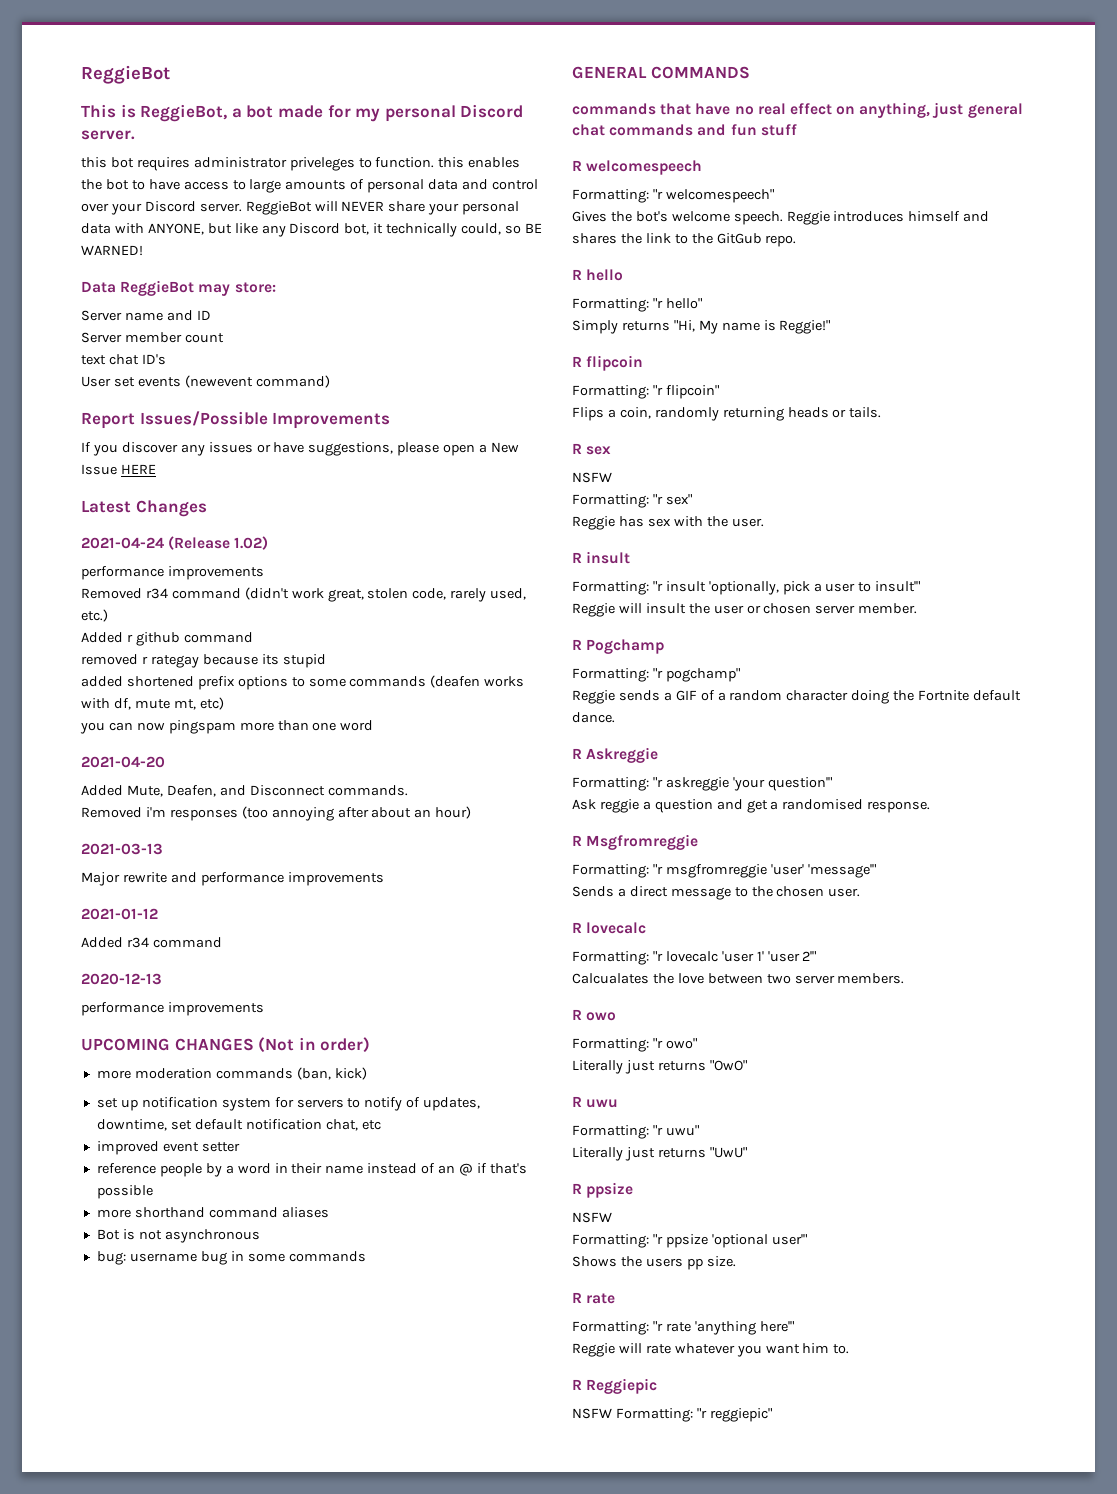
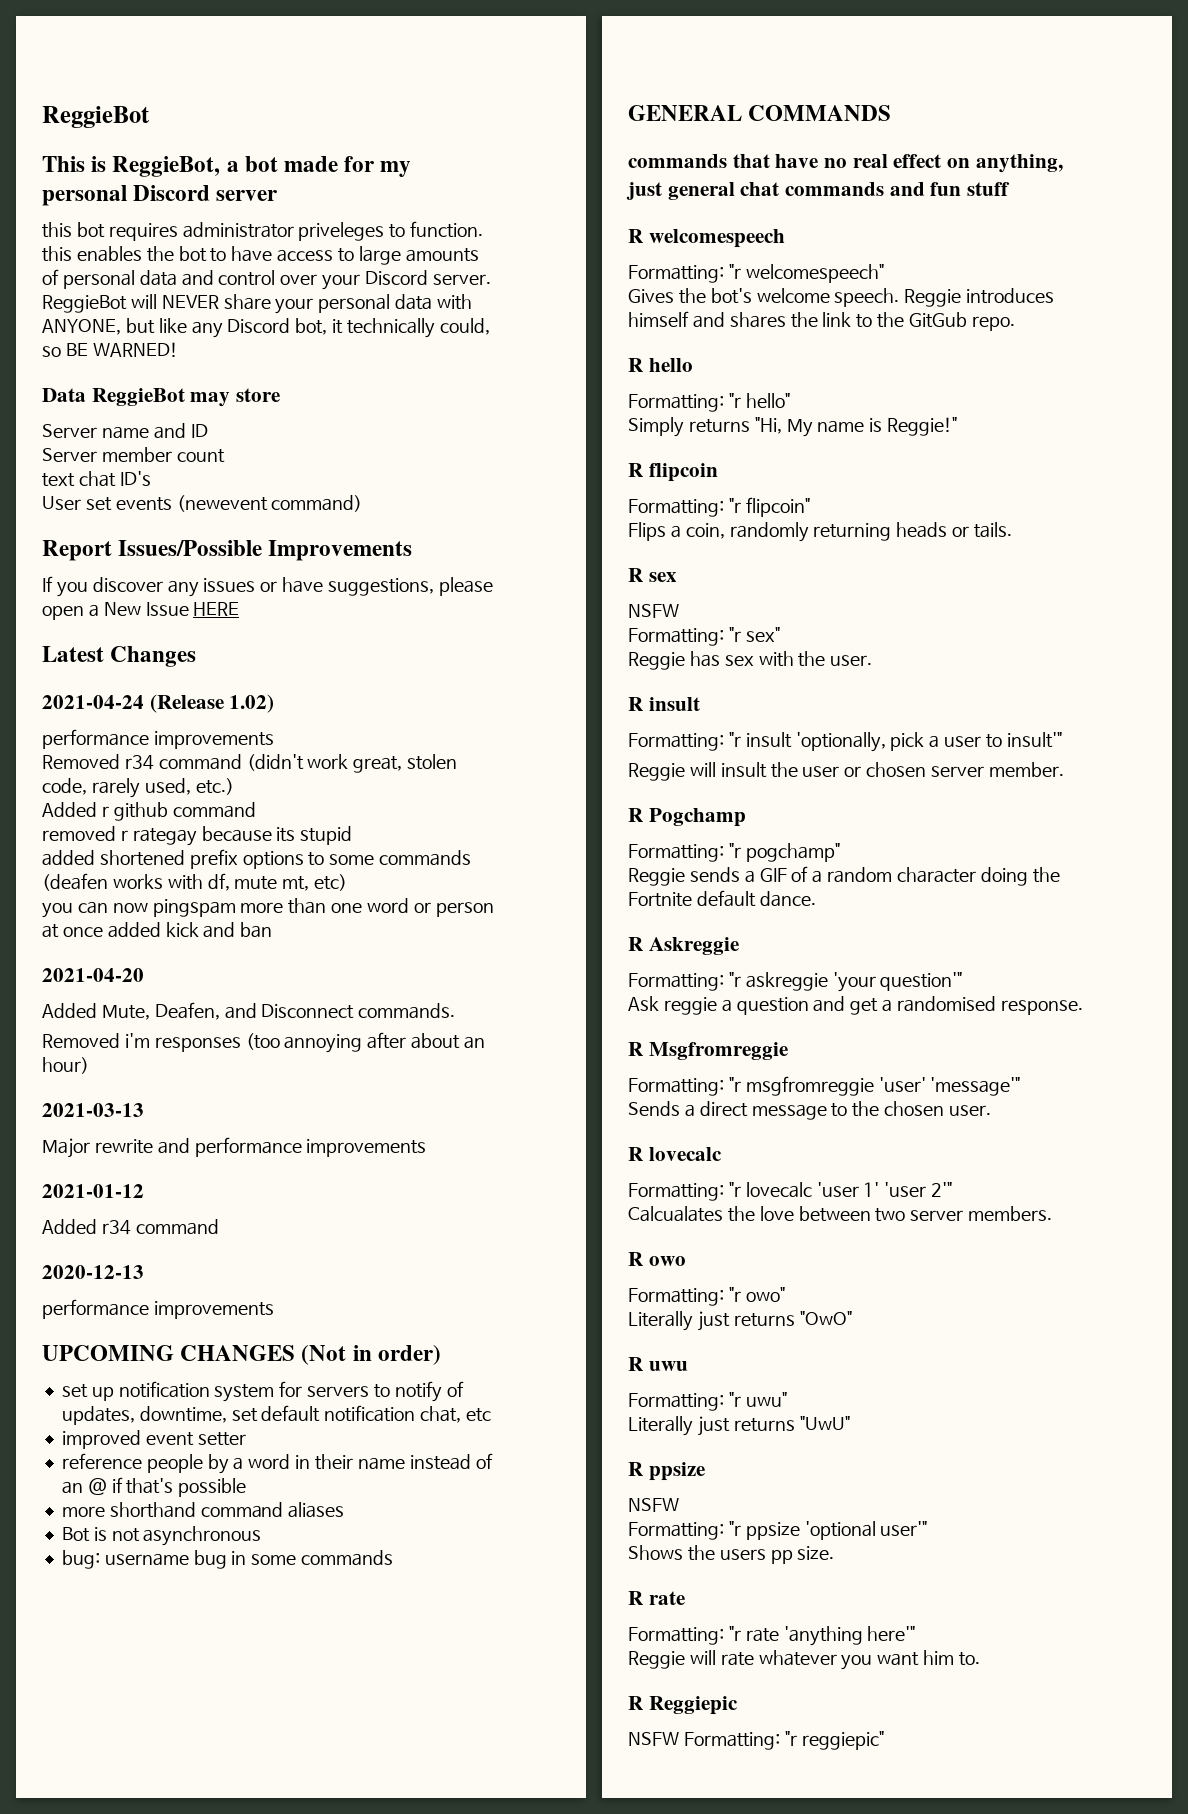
[81,130,135,140] server. -> [216,190,278,201] server
[234,282,276,293] store: -> [236,388,281,402] store
(374, 725) none -> [413,902,494,917] [42,922,273,938] or person at once added kick and ban
[96,1067,367,1080] // more moderation commands (ban, kick) -> (441, 1355) none

